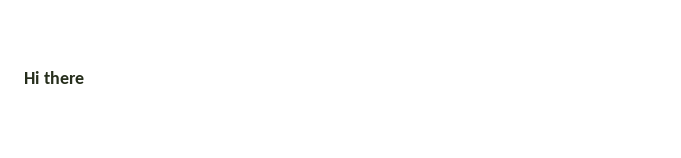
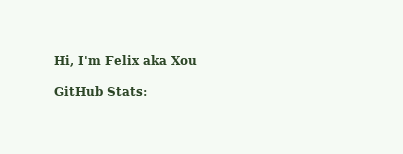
[24,71,84,84] Hi there -> [54,55,197,67] [54,86,147,96] Hi, I'm Felix aka Xou // GitHub Stats:

